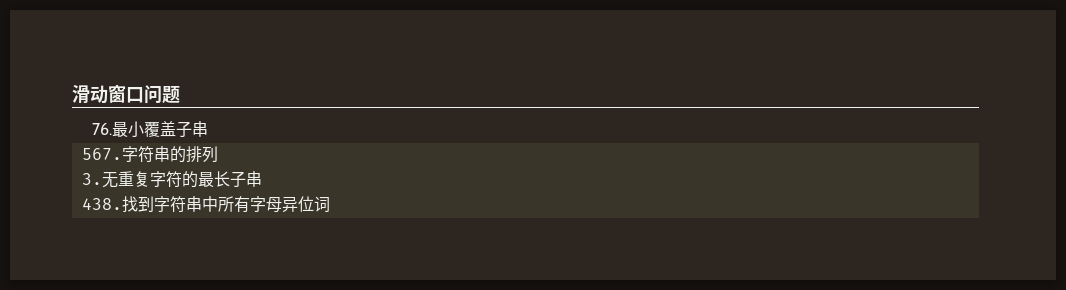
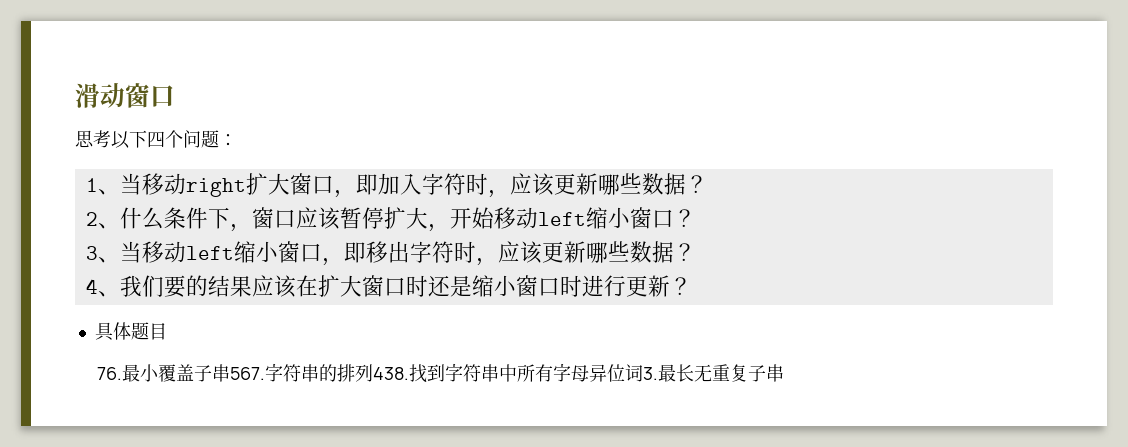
[144,85,180,104] 问题 -> [75,130,237,149] [85,173,708,198] [85,207,696,232] [85,241,696,266] [85,275,692,298] [94,322,167,341] // 思考以下四个问题： // 1、当移动right扩大窗口，即加入字符时，应该更新哪些数据？ // 2、什么条件下，窗口应该暂停扩大，开始移动left缩小窗口？ // 3、当移动left缩小窗口，即移出字符时，应该更新哪些数据？ // 4、我们要的结果应该在扩大窗口时还是缩小窗口时进行更新？ // 具体题目
(208, 129) // -> (231, 373) none
[81,171,262,188] // 3.无重复字符的最长子串 // -> (374, 373) none
(330, 204) none -> [643,364,785,382] 3.最长无重复子串

